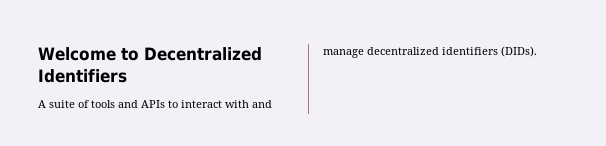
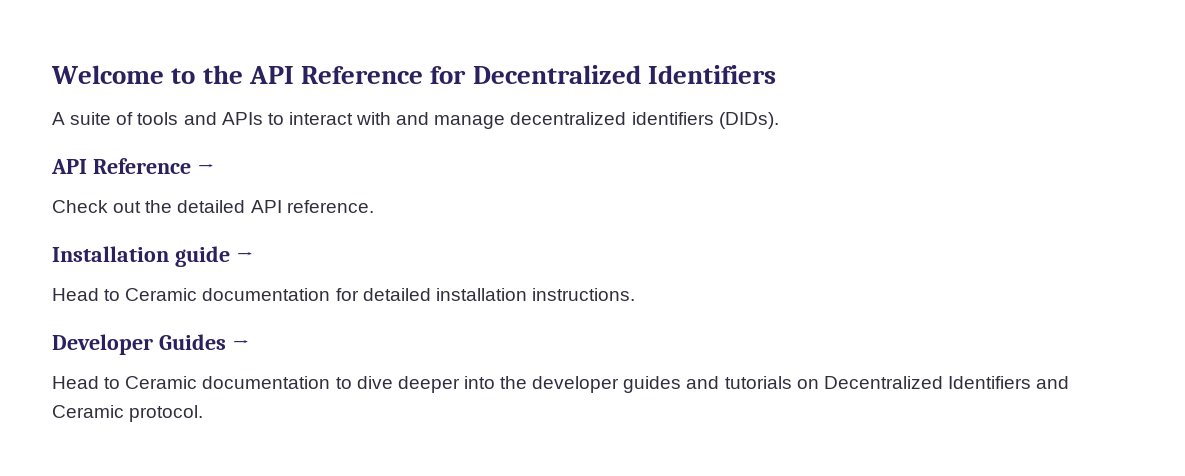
(139, 54) none -> [202,65,467,84] the API Reference for
(537, 51) none -> [51,158,214,174] [52,200,374,213] [52,246,253,267] [52,288,635,301] [52,334,249,355] [52,376,1070,393] [52,405,204,422] // API Reference → // Check out the detailed API reference. // Installation guide → // Head to Ceramic documentation for detailed installation instructions. // Developer Guides → // Head to Ceramic documentation to dive deeper into the developer guides and tutorials on Decentralized Identifiers and Ceramic protocol.

